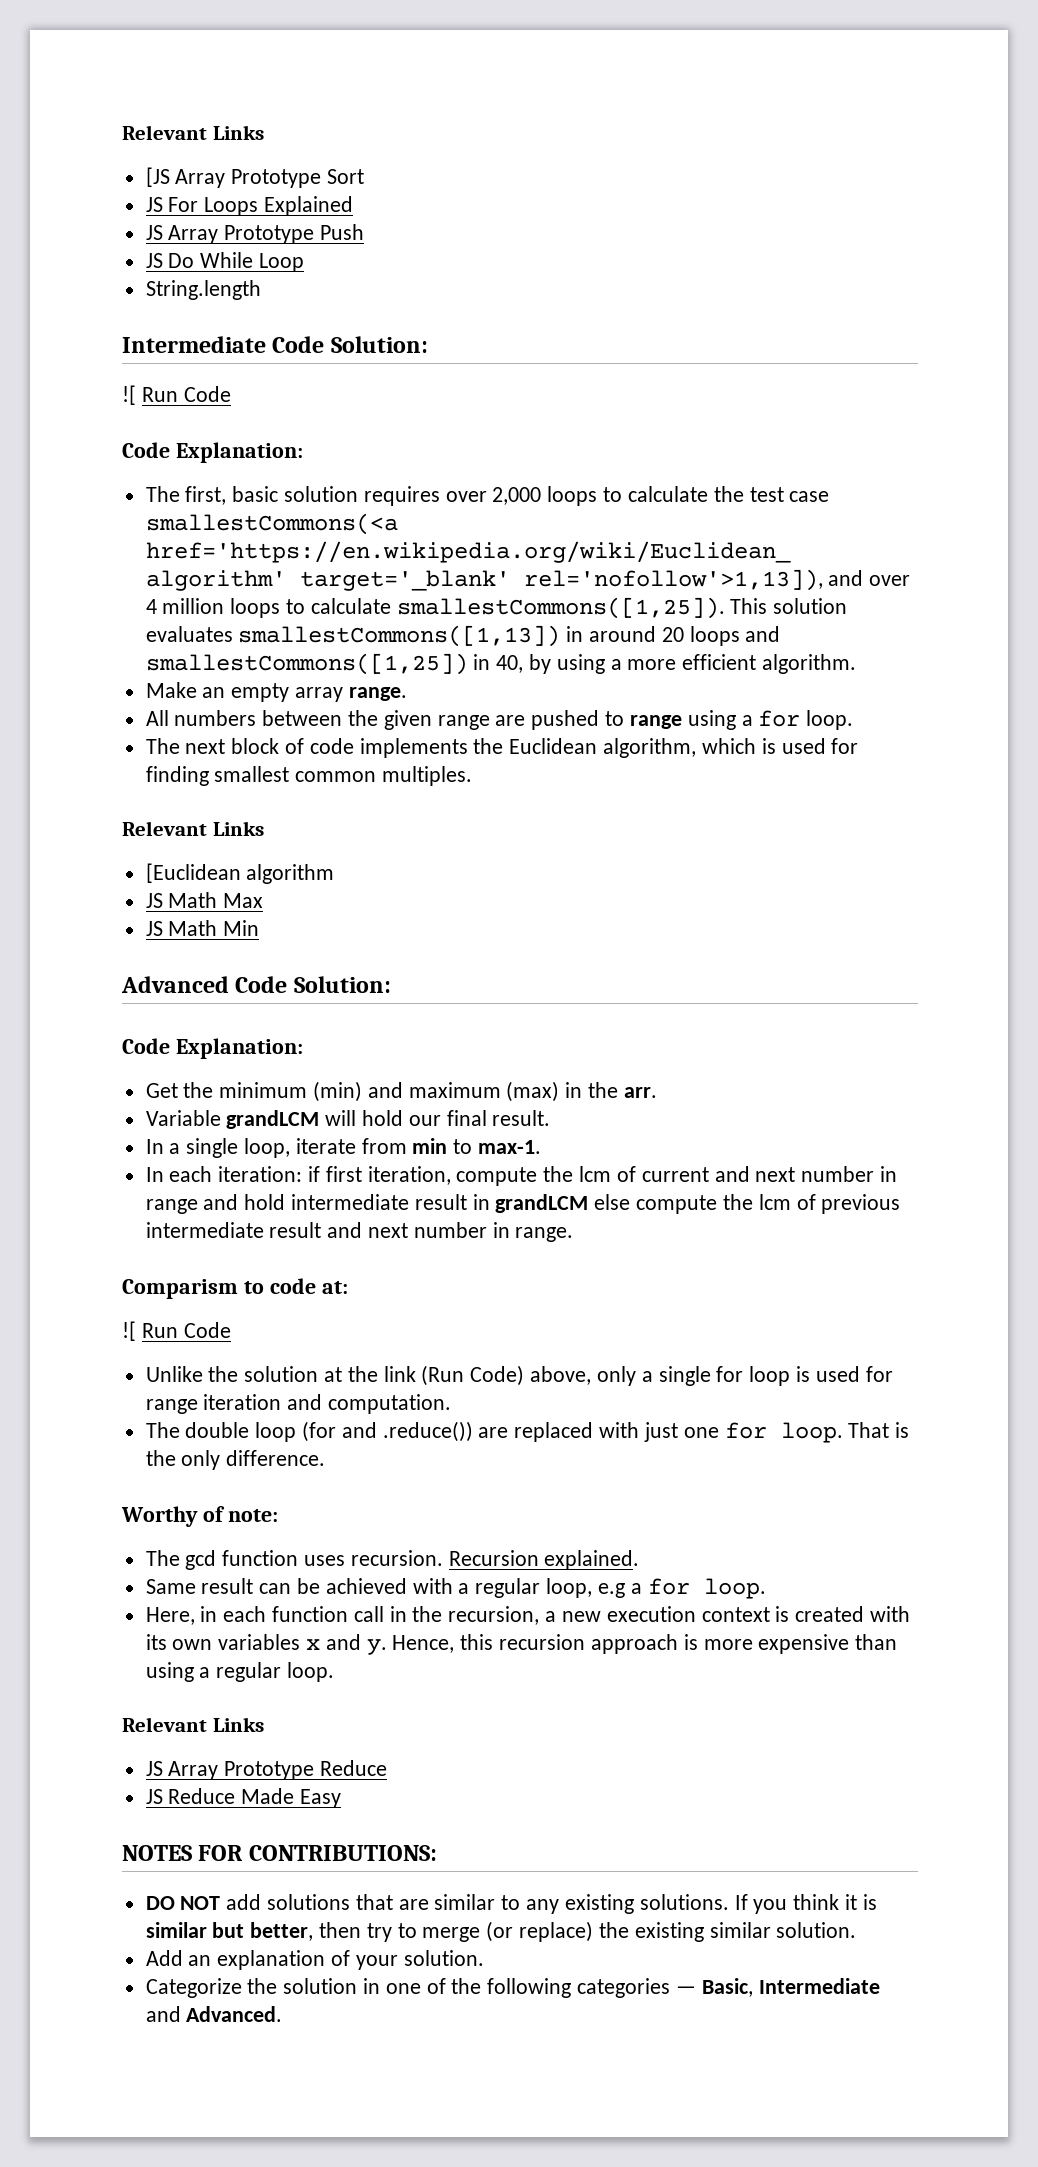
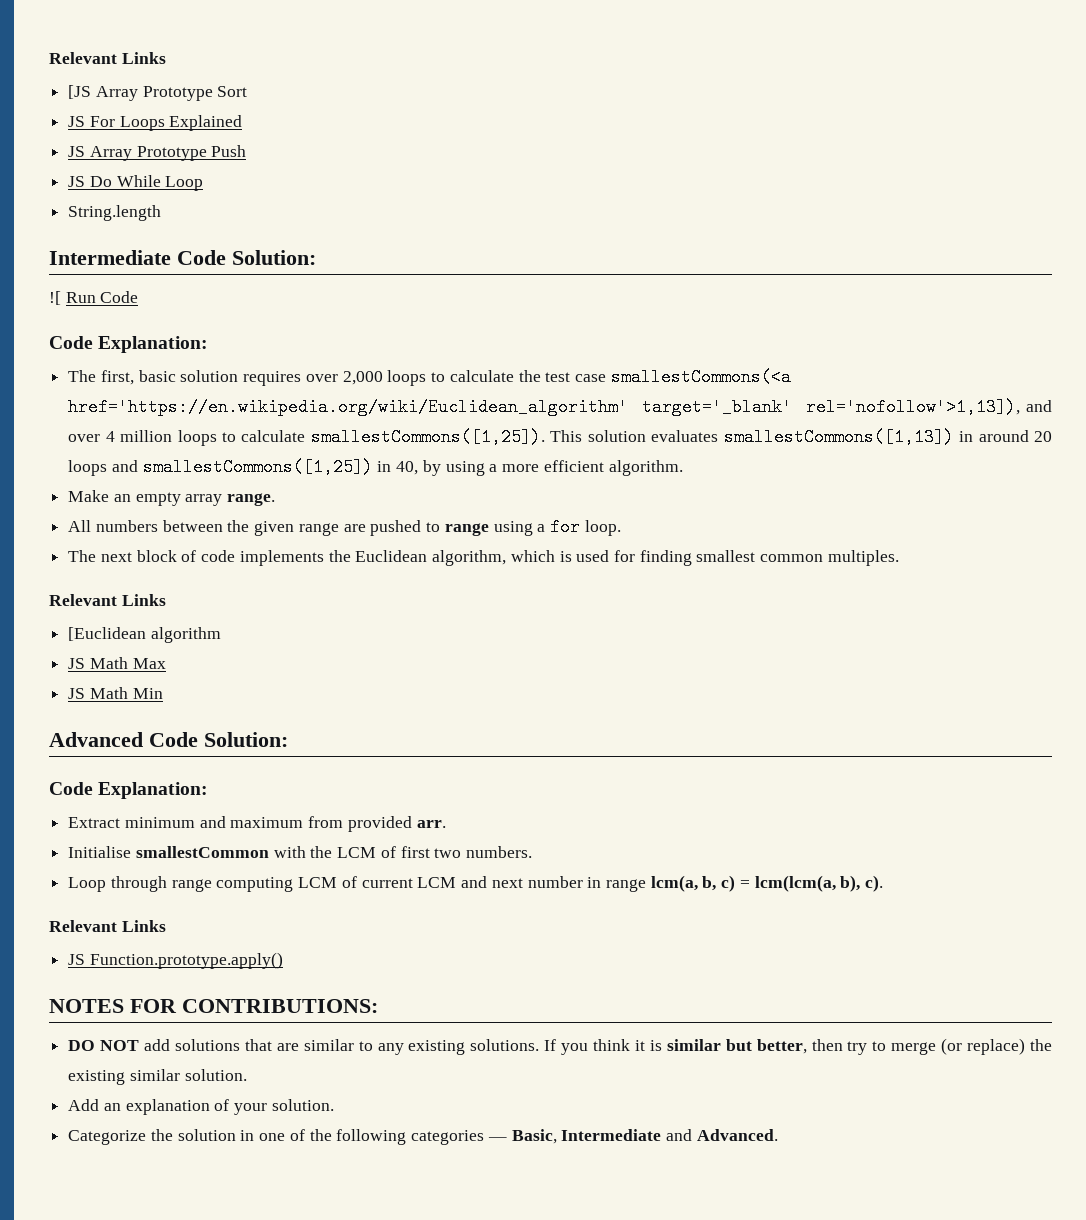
[145,1081,657,1102] [145,1110,551,1129] [145,1138,542,1158] [145,1166,612,1186] Get the minimum (min) and maximum (max) in the arr. // Variable grandLCM will hold our final result. // In a single loop, iterate from min to max-1. // In each iteration: if first iteration, compute the lcm -> [68,816,446,832] [68,846,533,858] [68,876,338,892] Extract minimum and maximum from provided arr. // Initialise smallestCommon with the LCM of first two numbers. // Loop through range computing LCM
(709, 1174) none -> [417,877,457,888] LCM
[203,1194,901,1214] [145,1222,574,1242] [122,1278,348,1299] [122,1321,231,1341] [145,1365,893,1386] [145,1394,452,1414] [145,1421,910,1443] [145,1450,326,1470] [121,1506,278,1527] [145,1550,640,1570] [145,1578,766,1599] [145,1606,910,1625] [145,1634,898,1655] [145,1662,335,1682] [122,1717,264,1732] [145,1760,388,1780] [145,1788,342,1808] and hold intermediate result in grandLCM else compute the lcm of previous intermediate result and next number in range. // Comparism to code at: // ![ Run Code // Unlike the solution at the link (Run Code) above, only a single for loop is used for range iteration and computation. // The double loop (for and .reduce()) are replaced with just one for loop. That is the only difference. // Worthy of note: // The gcd function uses recursion. Recursion explained. // Same result can be achieved with a regular loop, e.g a for loop. // Here, in each function call in the recursion, a new execution context is created with its own variables x and y. Hence, this recursion approach is more expensive than using a regular loop. // Relevant Links // JS Array Prototype Reduce // JS Reduce Made Easy -> [650,875,884,892] [49,920,166,932] [68,952,283,969] lcm(a, b, c) = lcm(lcm(a, b), c). // Relevant Links // JS Function.prototype.apply()

